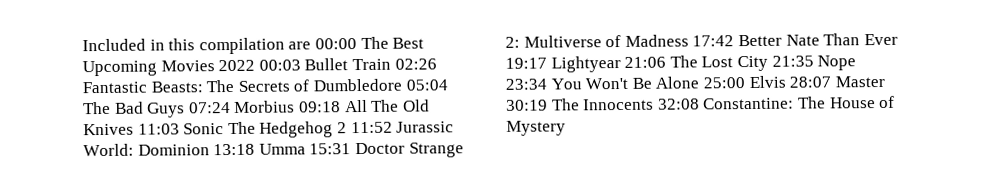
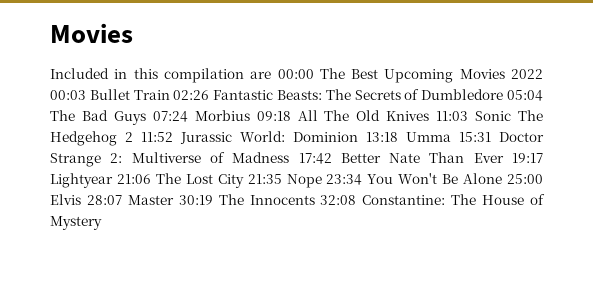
(82, 45) none -> [50,23,133,43] Movies //

